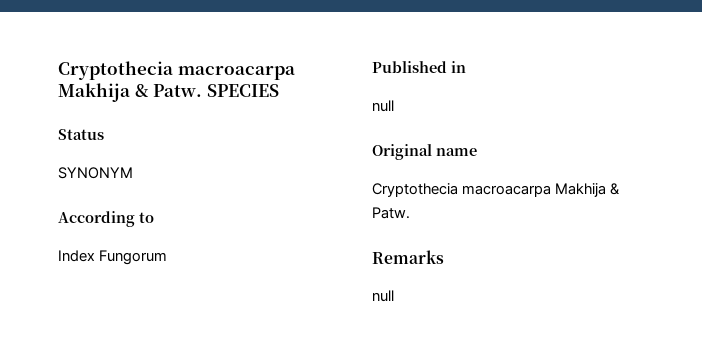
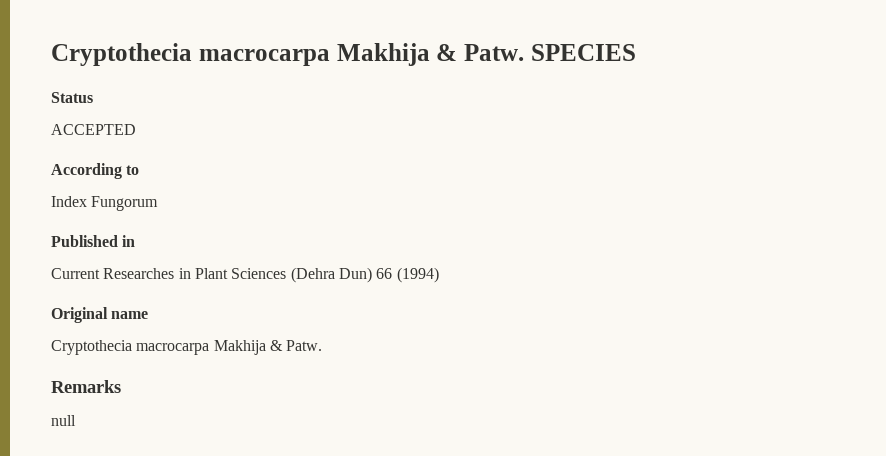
[58,61,295,80] Cryptothecia macroacarpa -> [51,43,330,66] Cryptothecia macrocarpa
[58,167,133,179] SYNONYM -> [51,124,136,135] ACCEPTED
[372,100,394,112] null -> [51,267,439,283] Current Researches in Plant Sciences (Dehra Dun) 66 (1994)
[462,185,552,197] macroacarpa -> [136,343,210,355] macrocarpa

